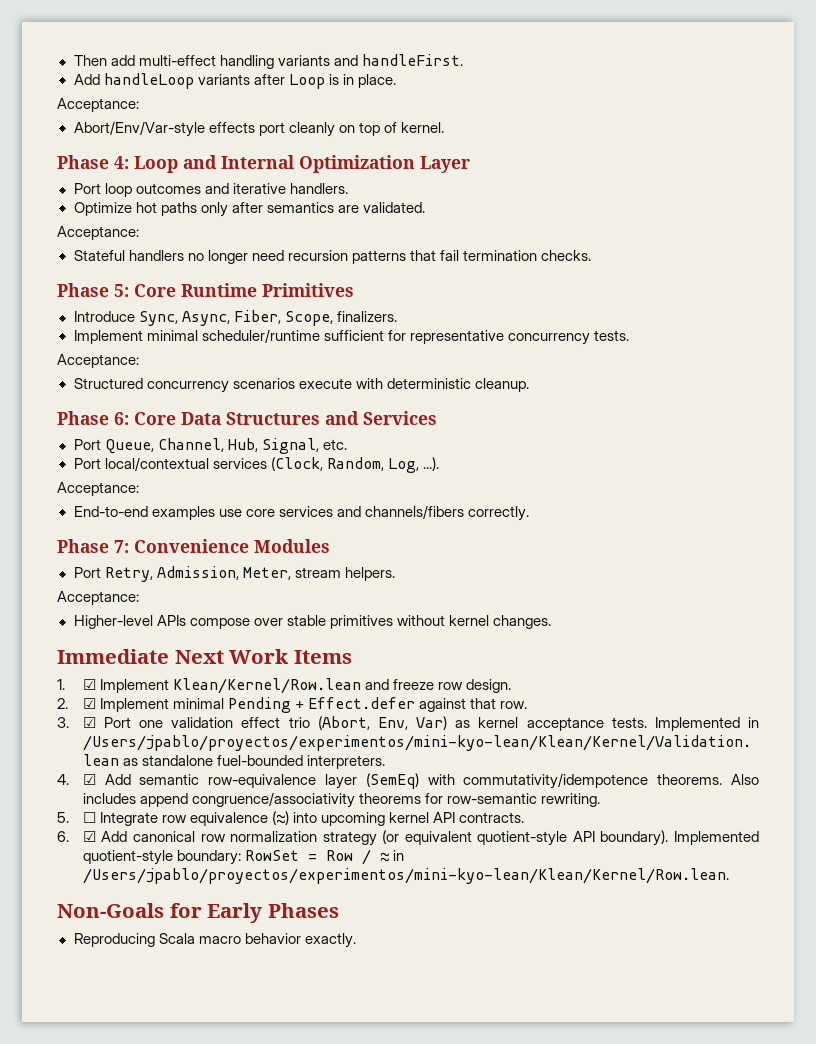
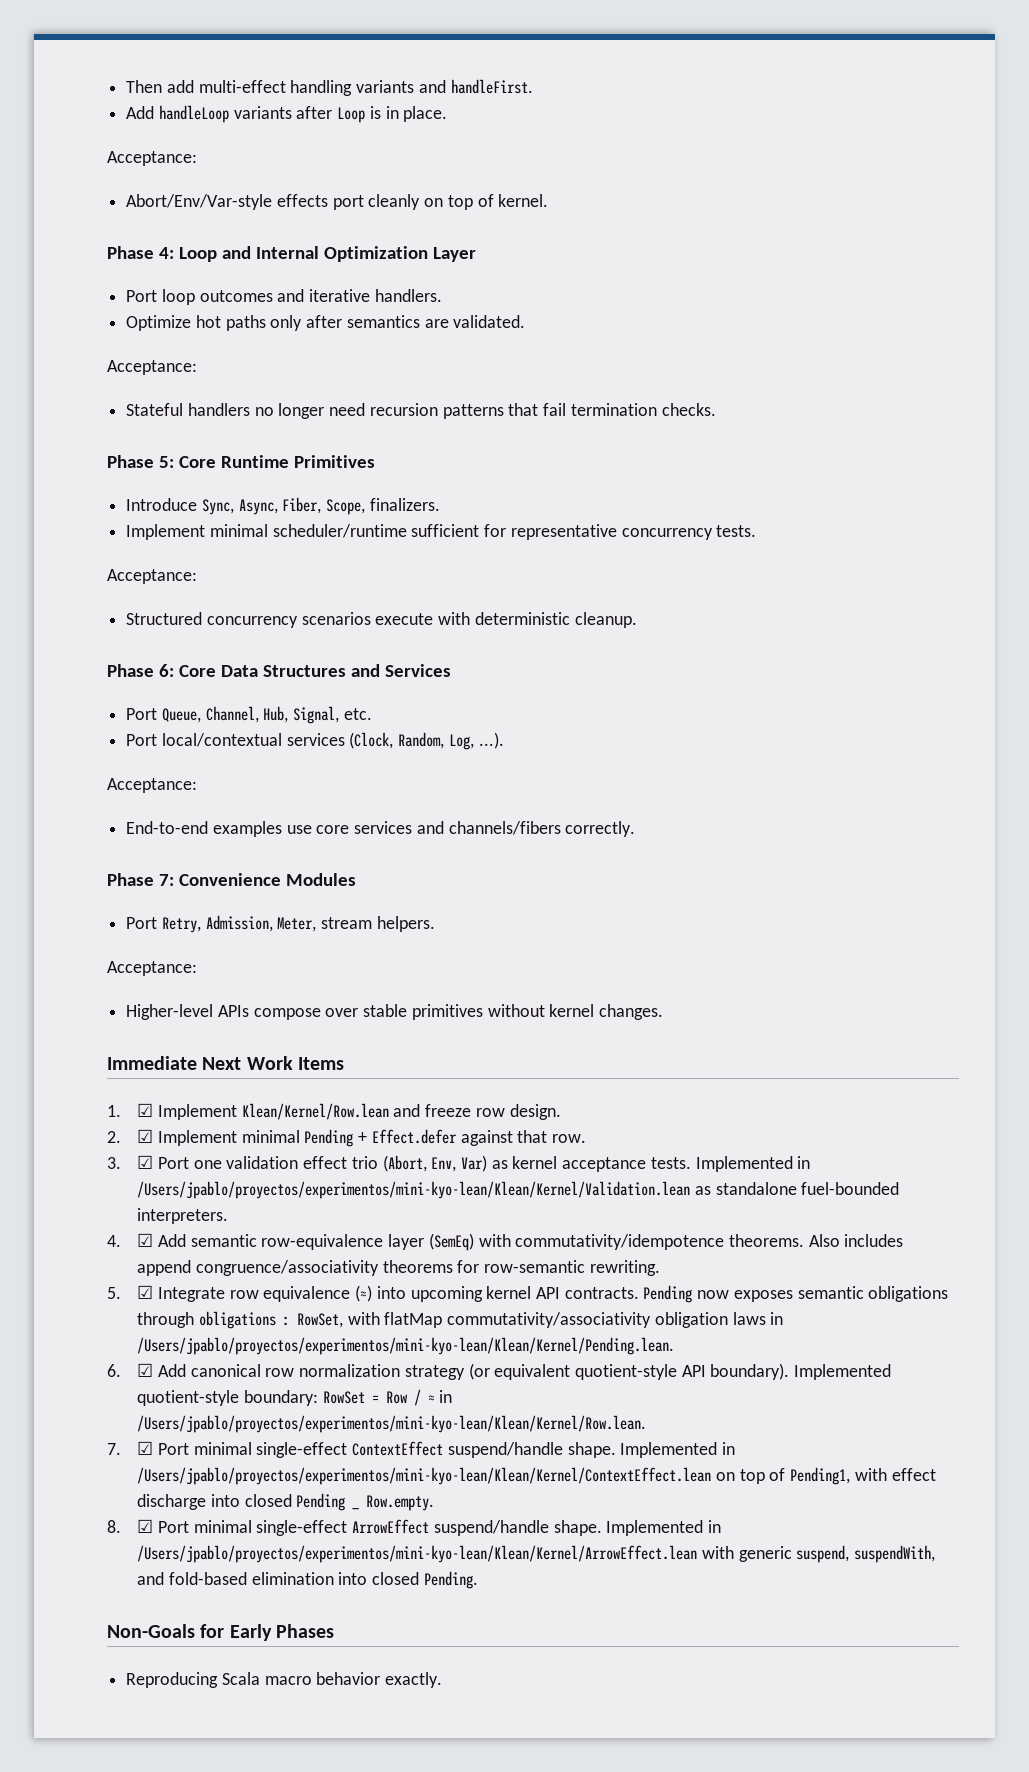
[82,812,96,823] ☐ -> [137,1285,154,1299] ☑
(525, 817) none -> [643,1285,949,1303] [137,1311,784,1329] [137,1337,675,1355] Pending now exposes semantic obligations through obligations : RowSet, with flatMap commutativity/associativity obligation laws in /Users/jpablo/proyectos/experimentos/mini-kyo-lean/Klean/Kernel/Pending.lean.
(729, 876) none -> [107,1441,735,1458] [137,1467,936,1485] [137,1493,435,1511] [107,1519,721,1536] [137,1545,936,1563] [137,1571,478,1589] // 7. ☑ Port minimal single-effect ContextEffect suspend/handle shape. Implemented in /Users/jpablo/proyectos/experimentos/mini-kyo-lean/Klean/Kernel/ContextEffect.lean on top of Pending1, with effect discharge into closed Pending _ Row.empty. // 8. ☑ Port minimal single-effect ArrowEffect suspend/handle shape. Implemented in /Users/jpablo/proyectos/experimentos/mini-kyo-lean/Klean/Kernel/ArrowEffect.lean with generic suspend, suspendWith, and fold-based elimination into closed Pending.

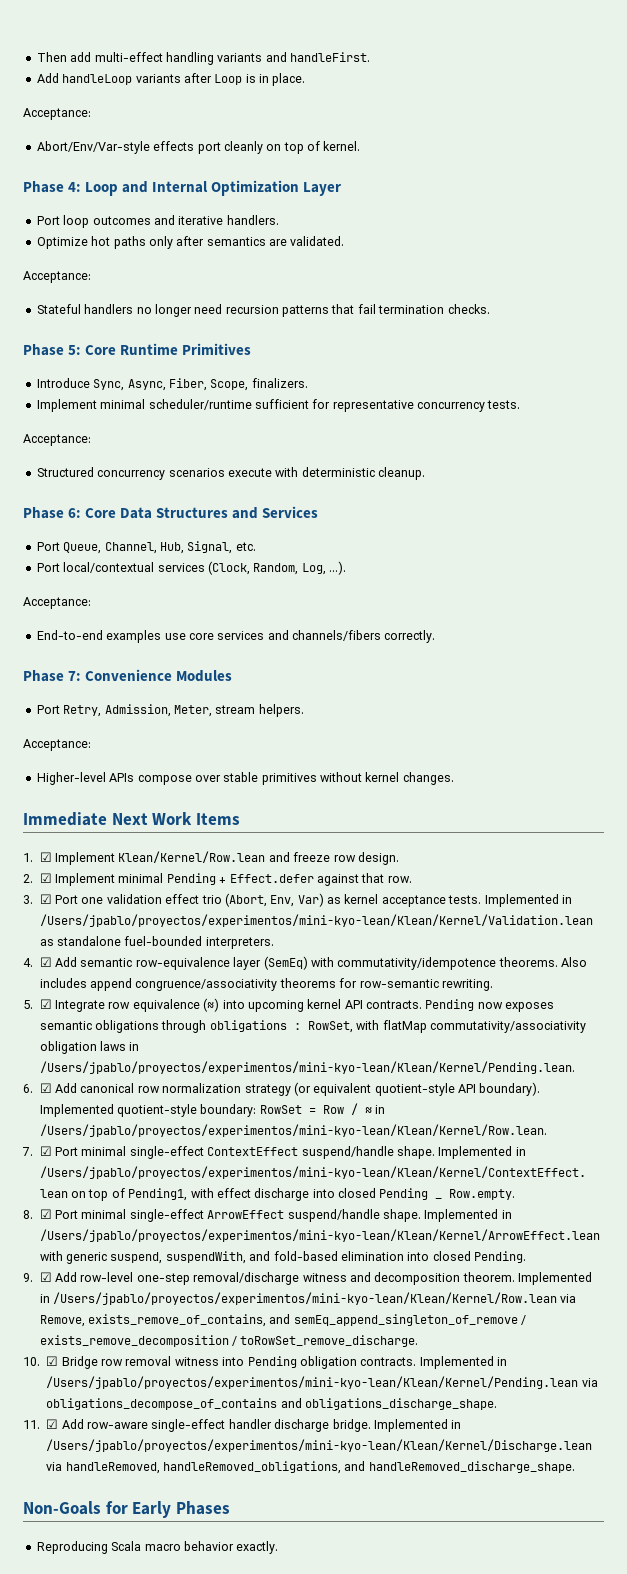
(478, 1580) none -> [23,1272,592,1285] [39,1292,577,1305] [39,1314,527,1327] [39,1335,419,1347] [23,1356,507,1369] [46,1376,598,1389] [46,1398,497,1410] [23,1419,462,1432] [46,1439,593,1452] [46,1461,575,1474] // 9. ☑ Add row-level one-step removal/discharge witness and decomposition theorem. Implemented in /Users/jpablo/proyectos/experimentos/mini-kyo-lean/Klean/Kernel/Row.lean via Remove, exists_remove_of_contains, and semEq_append_singleton_of_remove / exists_remove_decomposition / toRowSet_remove_discharge. // 10. ☑ Bridge row removal witness into Pending obligation contracts. Implemented in /Users/jpablo/proyectos/experimentos/mini-kyo-lean/Klean/Kernel/Pending.lean via obligations_decompose_of_contains and obligations_discharge_shape. // 11. ☑ Add row-aware single-effect handler discharge bridge. Implemented in /Users/jpablo/proyectos/experimentos/mini-kyo-lean/Klean/Kernel/Discharge.lean via handleRemoved, handleRemoved_obligations, and handleRemoved_discharge_shape.

